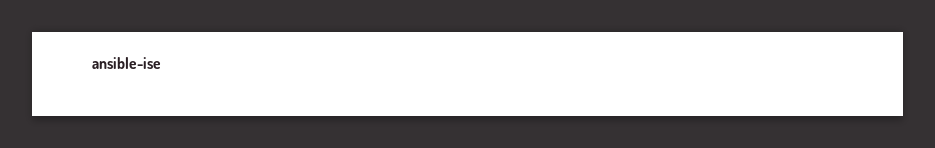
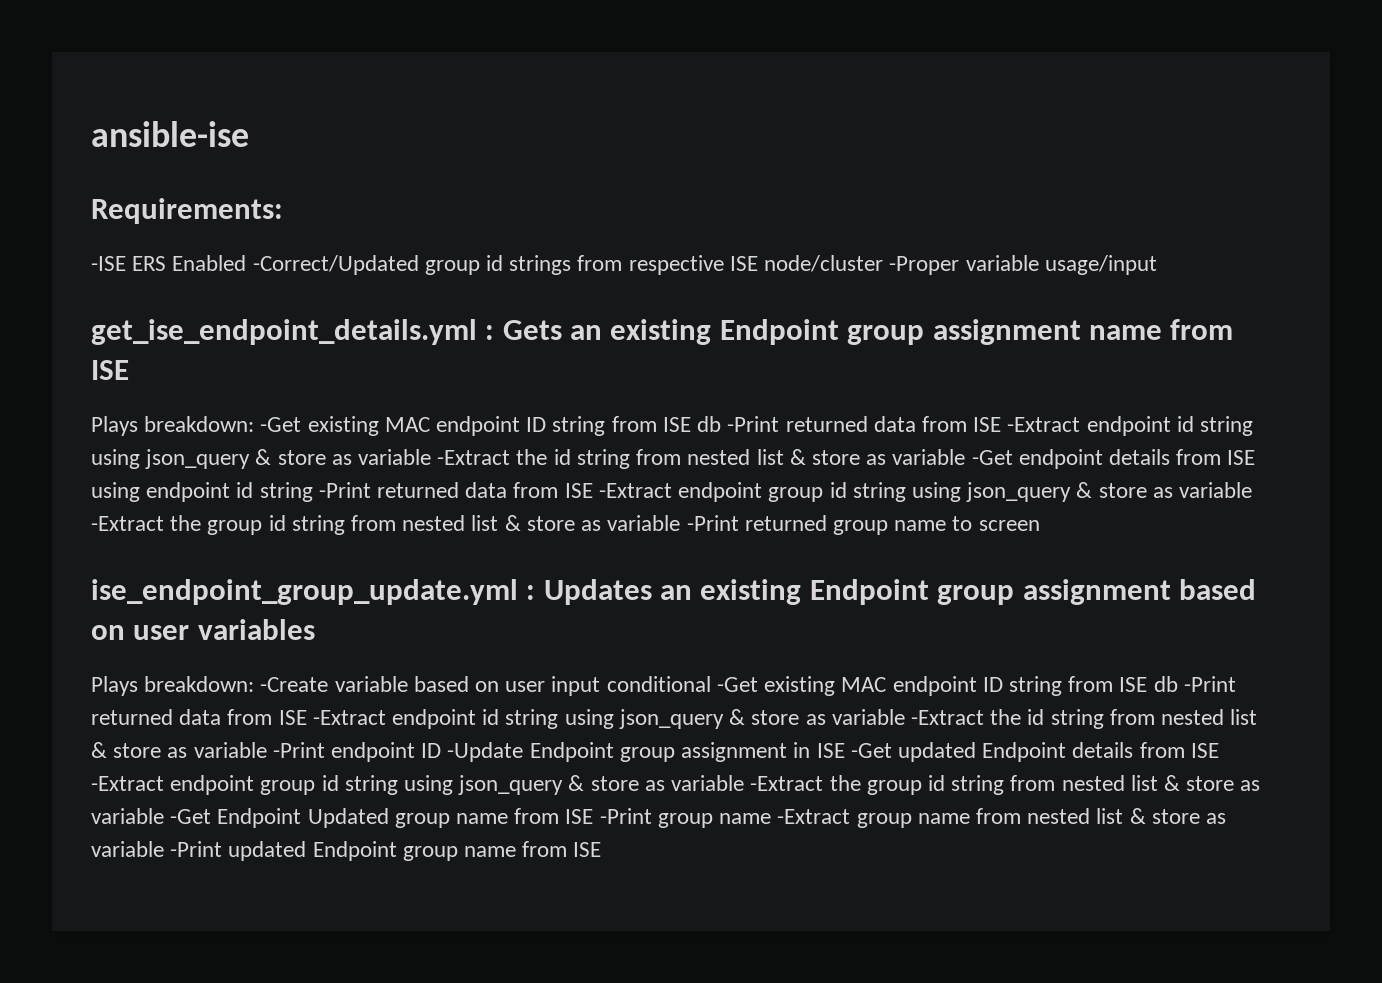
(161, 63) none -> [91,198,283,224] [91,255,1157,275] [91,319,1234,345] [91,360,129,380] [91,416,1253,436] [91,449,1256,469] [91,482,1252,502] [91,515,1040,535] [91,579,1256,605] [91,619,315,640] [91,676,1236,696] [91,709,1258,729] [91,742,1219,762] [91,775,1261,795] [91,808,1226,828] [91,841,602,861] // Requirements: // -ISE ERS Enabled -Correct/Updated group id strings from respective ISE node/cluster -Proper variable usage/input // get_ise_endpoint_details.yml : Gets an existing Endpoint group assignment name from ISE // Plays breakdown: -Get existing MAC endpoint ID string from ISE db -Print returned data from ISE -Extract endpoint id string using json_query & store as variable -Extract the id string from nested list & store as variable -Get endpoint details from ISE using endpoint id string -Print returned data from ISE -Extract endpoint group id string using json_query & store as variable -Extract the group id string from nested list & store as variable -Print returned group name to screen // ise_endpoint_group_update.yml : Updates an existing Endpoint group assignment based on user variables // Plays breakdown: -Create variable based on user input conditional -Get existing MAC endpoint ID string from ISE db -Print returned data from ISE -Extract endpoint id string using json_query & store as variable -Extract the id string from nested list & store as variable -Print endpoint ID -Update Endpoint group assignment in ISE -Get updated Endpoint details from ISE -Extract endpoint group id string using json_query & store as variable -Extract the group id string from nested list & store as variable -Get Endpoint Updated group name from ISE -Print group name -Extract group name from nested list & store as variable -Print updated Endpoint group name from ISE

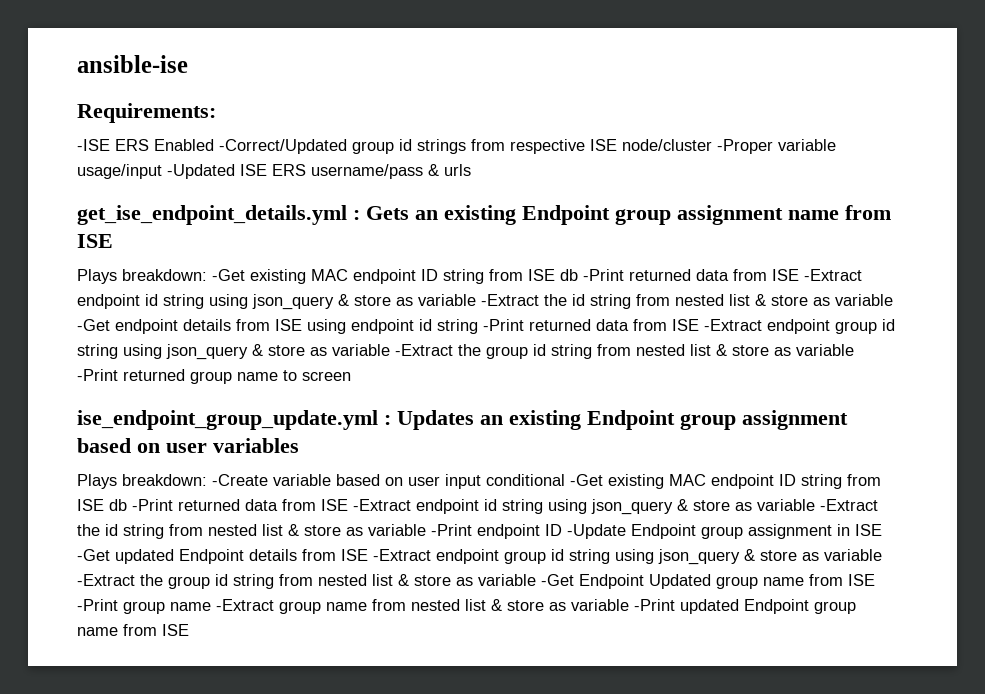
(1157, 265) none -> [167,164,471,179] -Updated ISE ERS username/pass & urls

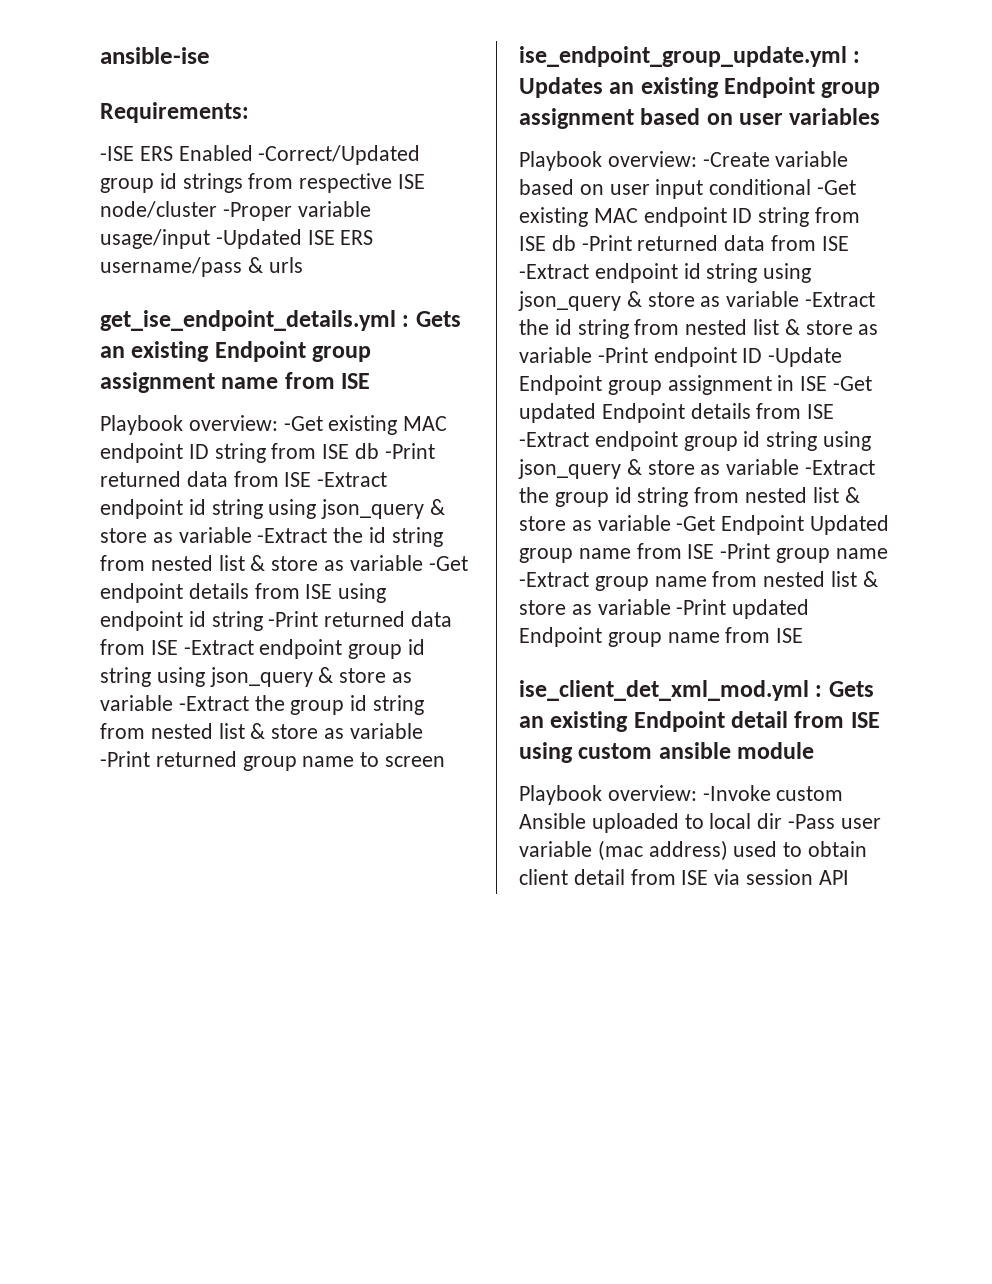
[77,269,207,284] Plays breakdown: -> [100,415,278,435] Playbook overview:
[77,474,207,489] Plays breakdown: -> [519,151,697,171] Playbook overview:
(189, 630) none -> [519,680,874,701] [519,711,880,732] [519,742,815,763] [519,785,844,805] [519,813,881,833] [519,840,868,861] [519,869,849,885] // ise_client_det_xml_mod.yml : Gets an existing Endpoint detail from ISE using custom ansible module // Playbook overview: -Invoke custom Ansible uploaded to local dir -Pass user variable (mac address) used to obtain client detail from ISE via session API

